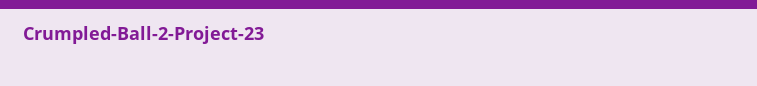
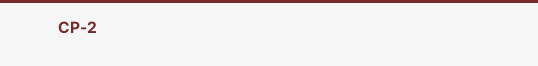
[23,26,264,44] Crumpled-Ball-2-Project-23 -> [58,21,97,34] CP-2

